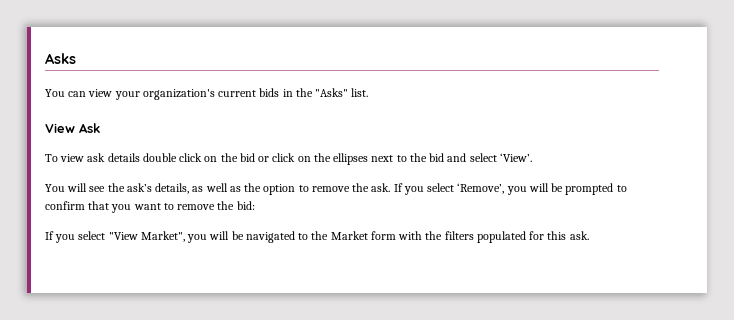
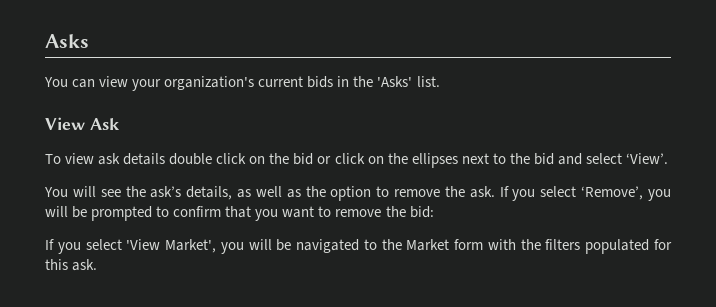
[315,88,349,97] "Asks" -> [377,76,413,87] 'Asks'
[108,231,185,242] "View Market", -> [126,239,217,253] 'View Market',

